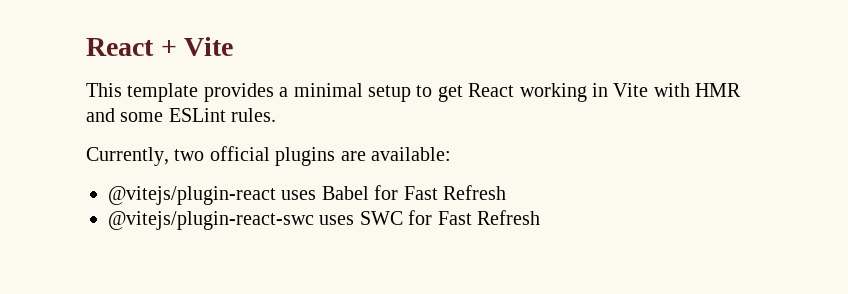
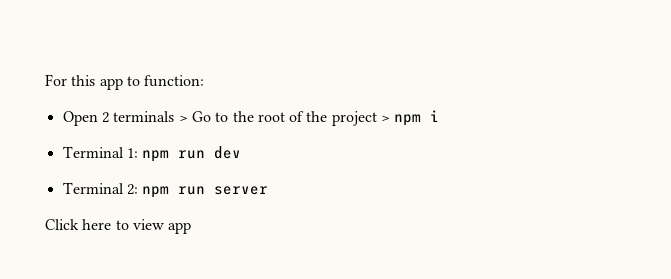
[86,37,234,56] [86,83,742,102] [86,108,277,122] [86,146,451,166] [108,185,506,205] [108,210,540,230] React + Vite // This template provides a minimal setup to get React working in Vite with HMR and some ESLint rules. // Currently, two official plugins are available: // @vitejs/plugin-react uses Babel for Fast Refresh // @vitejs/plugin-react-swc uses SWC for Fast Refresh -> [45,74,205,90] [62,110,440,126] [62,146,242,162] [62,182,269,198] [45,219,192,234] For this app to function: // Open 2 terminals > Go to the root of the project > npm i // Terminal 1: npm run dev // Terminal 2: npm run server // Click here to view app

